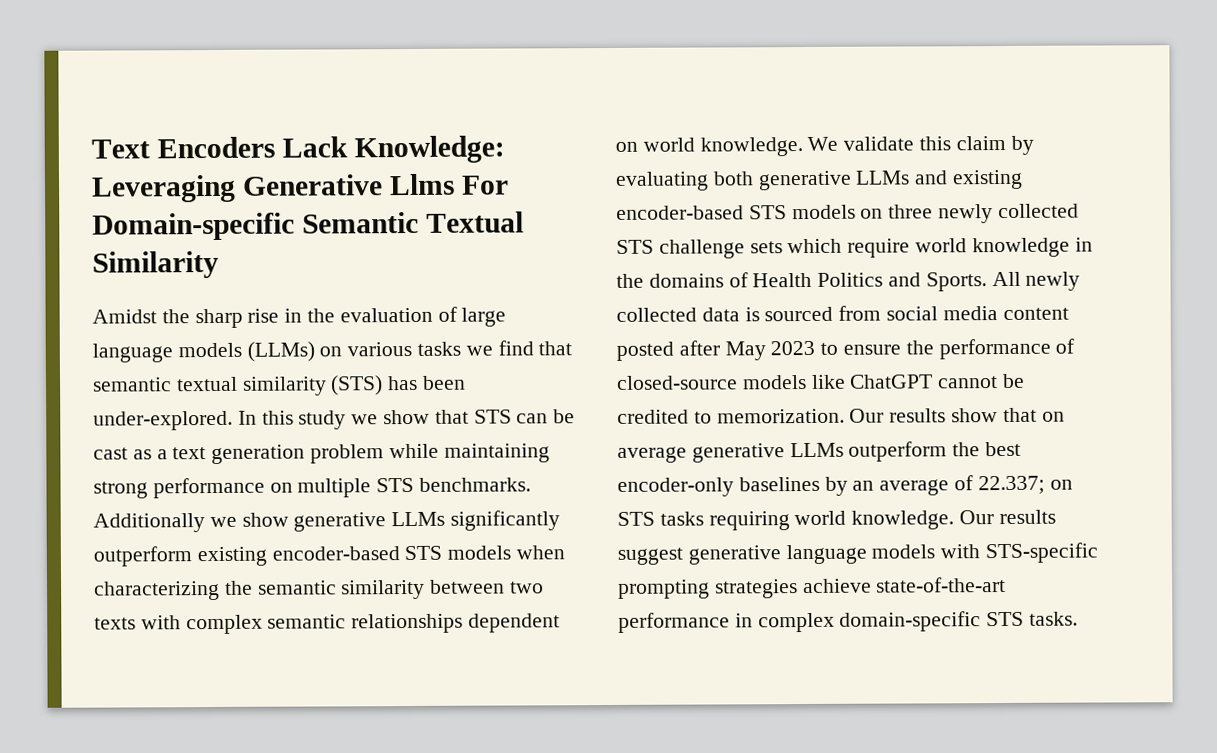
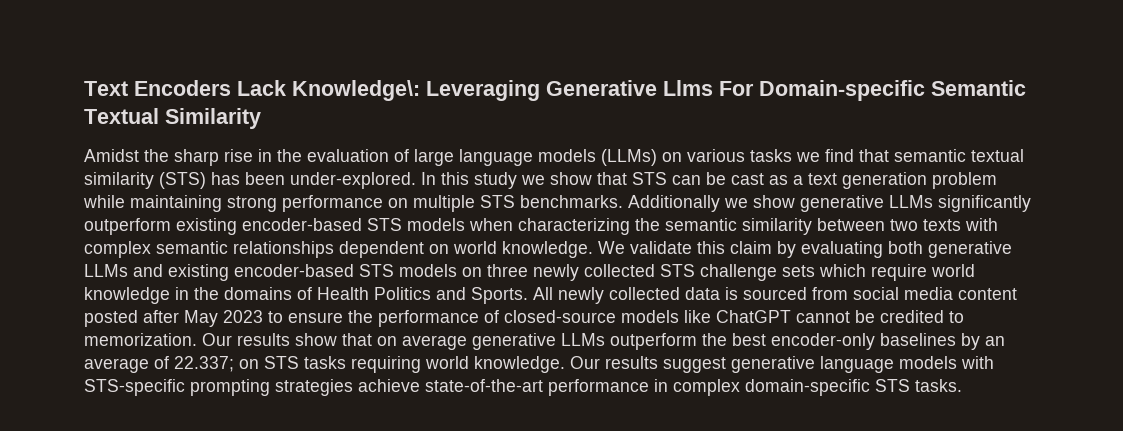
[353,135,505,164] Knowledge: -> [292,80,420,101] Knowledge\:

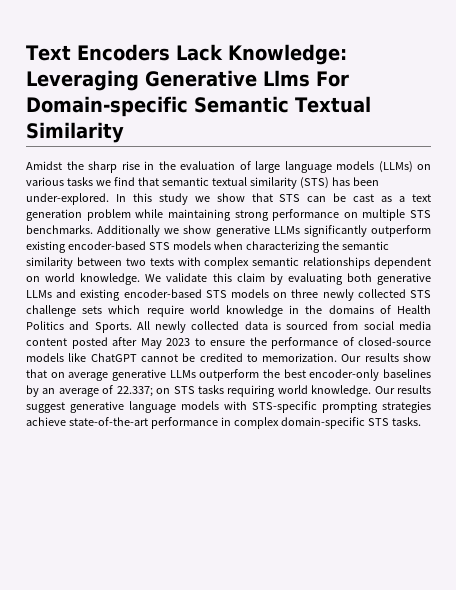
[292,80,420,101] Knowledge\: -> [227,44,347,65] Knowledge:

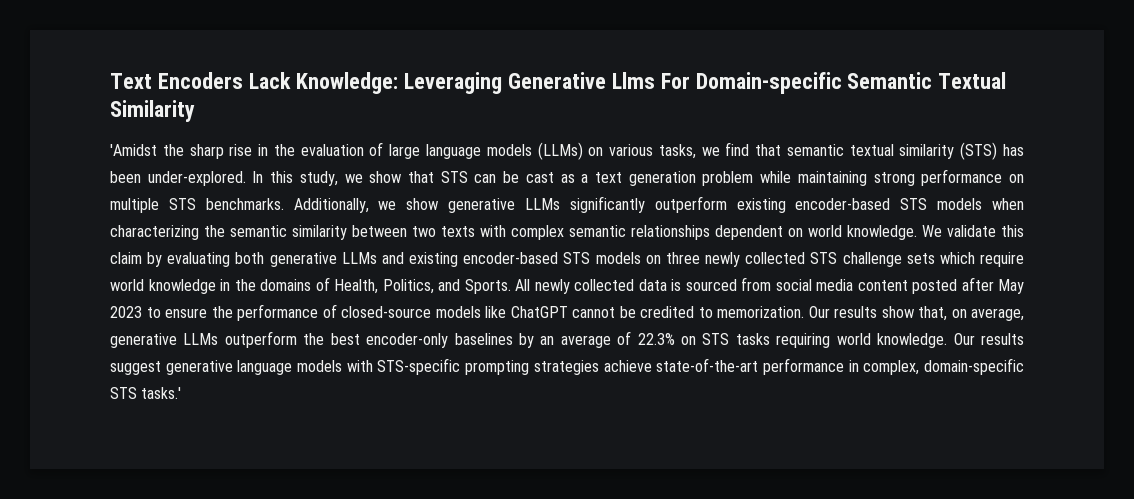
[26,161,62,170] Amidst -> [110,144,157,156] 'Amidst
[66,177,93,186] tasks -> [658,144,696,159] tasks,
[158,193,188,205] study -> [299,171,338,186] study,
[97,225,161,237] Additionally -> [293,198,369,213] Additionally,
[396,305,431,314] [26,321,64,330] Health Politics -> [334,279,434,294] Health, Politics,
[26,369,109,381] that on average -> [918,306,1024,321] that, on average,
[116,386,153,397] 22.337; -> [637,333,675,345] 22.3%
[233,417,279,429] complex -> [863,360,920,375] complex,
[391,417,421,426] tasks. -> [141,387,182,399] tasks.'

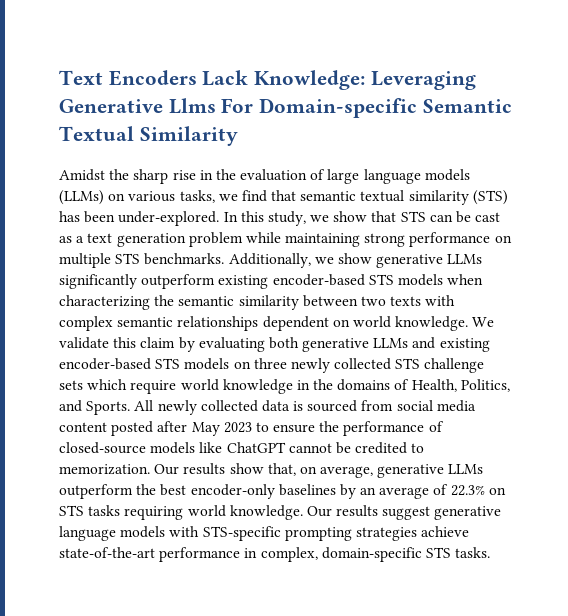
[110,144,157,156] 'Amidst -> [59,169,105,181] Amidst
[141,387,182,399] tasks.' -> [455,547,491,558] tasks.

